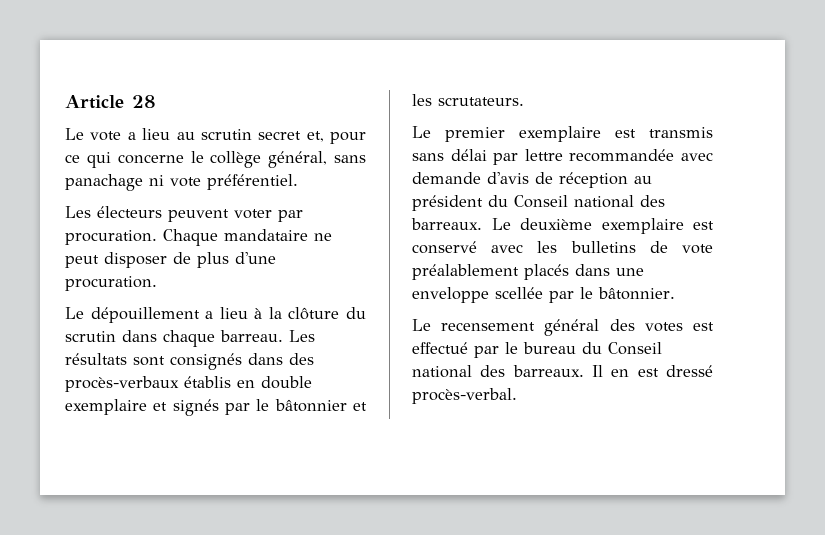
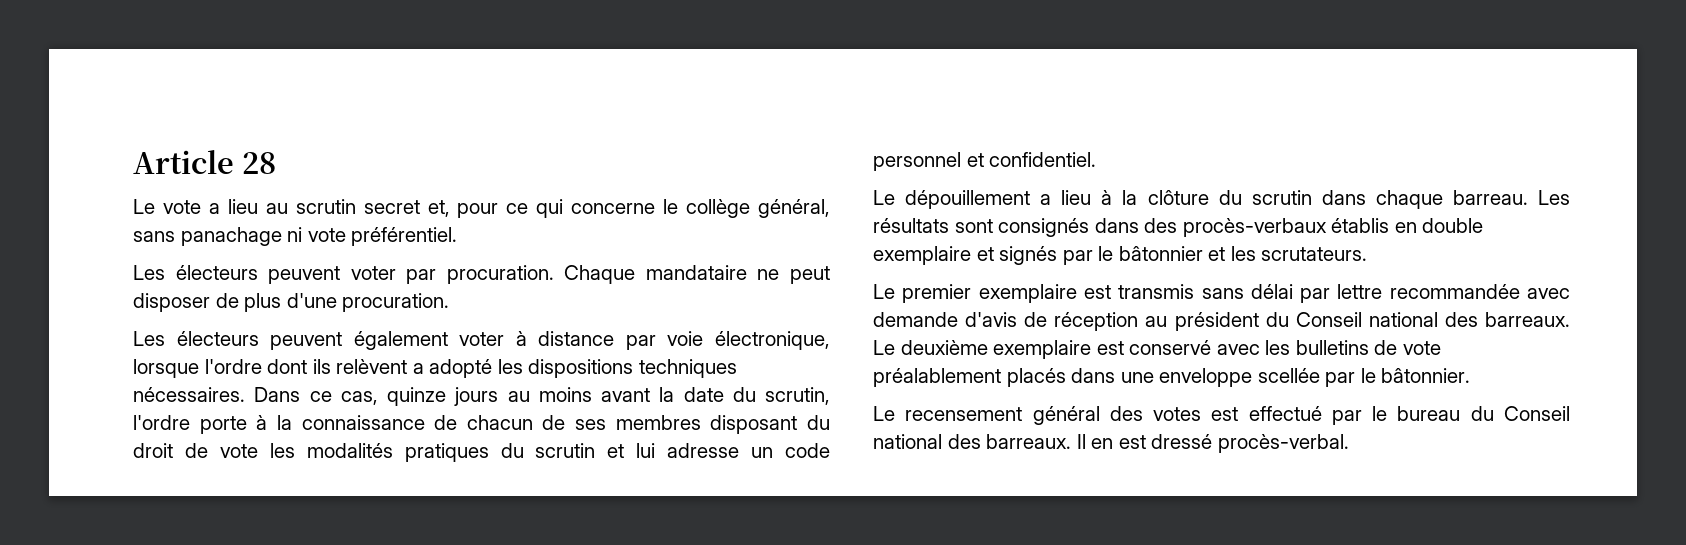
(157, 283) none -> [133,331,830,350] [133,359,737,378] [133,387,830,406] [133,415,830,434] [133,443,830,462] [873,152,1097,171] // Les électeurs peuvent également voter à distance par voie électronique, lorsque l'ordre dont ils relèvent a adopté les dispositions techniques nécessaires. Dans ce cas, quinze jours au moins avant la date du scrutin, l'ordre porte à la connaissance de chacun de ses membres disposant du droit de vote les modalités pratiques du scrutin et lui adresse un code personnel et confidentiel.

